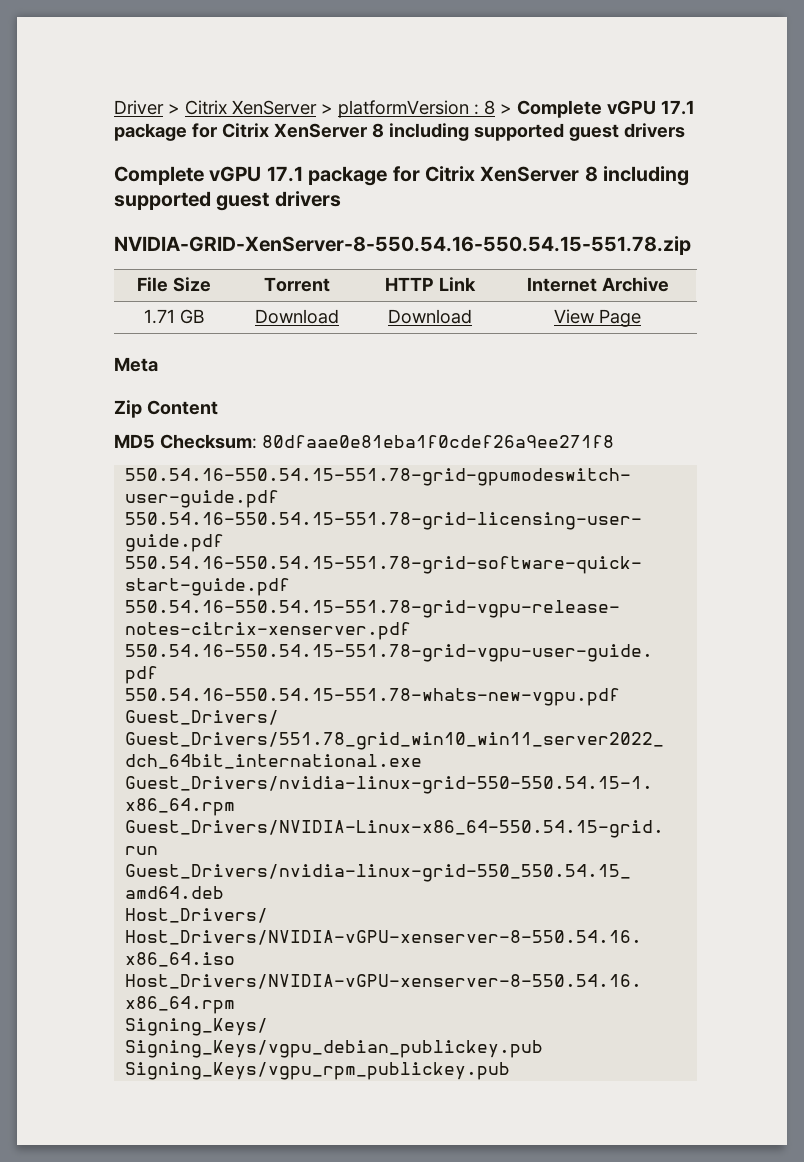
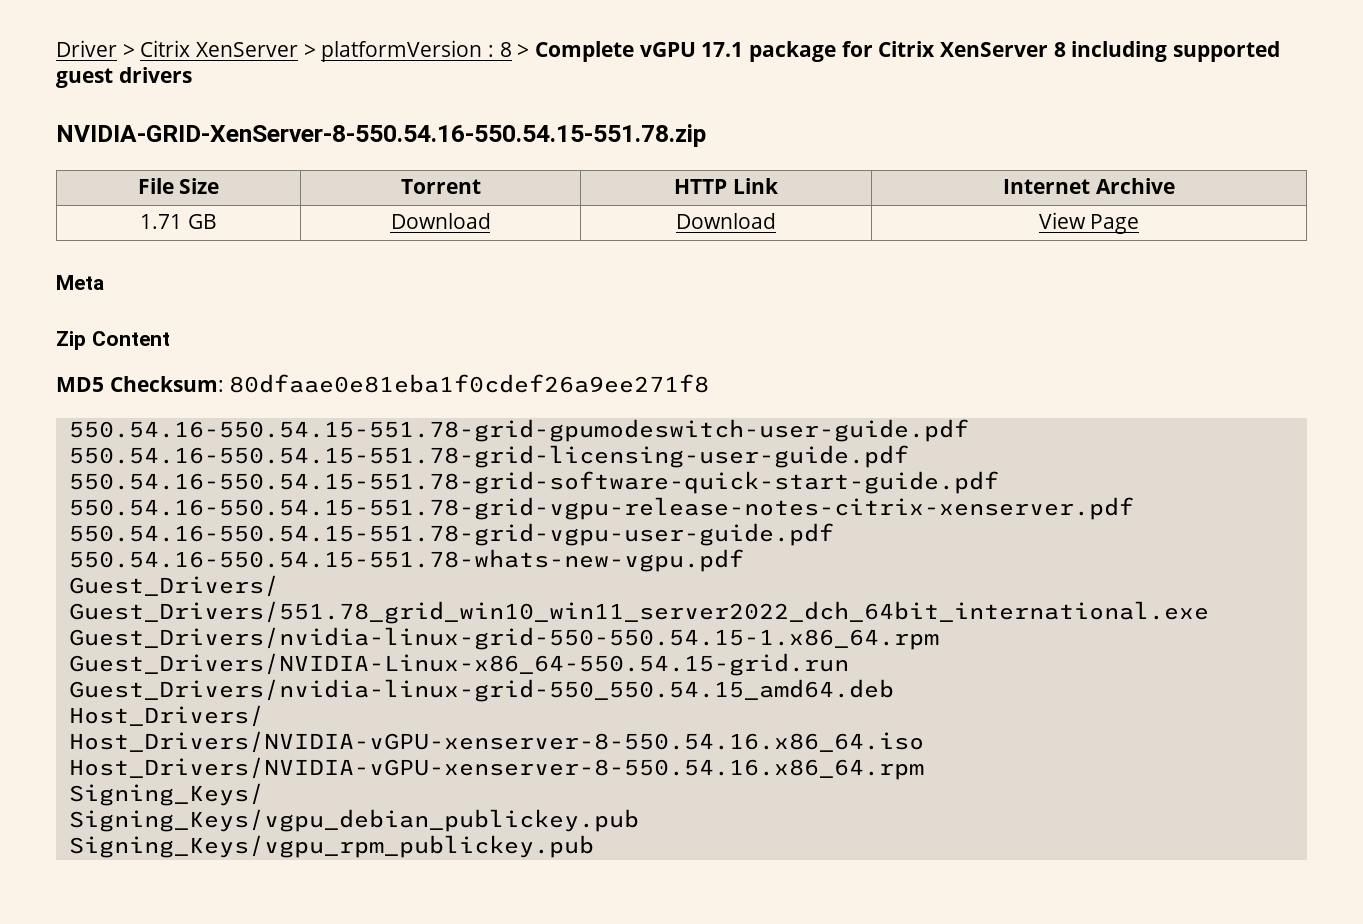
[114,166,690,186] [114,191,341,211] // Complete vGPU 17.1 package for Citrix XenServer 8 including supported guest drivers -> (192, 75) none

